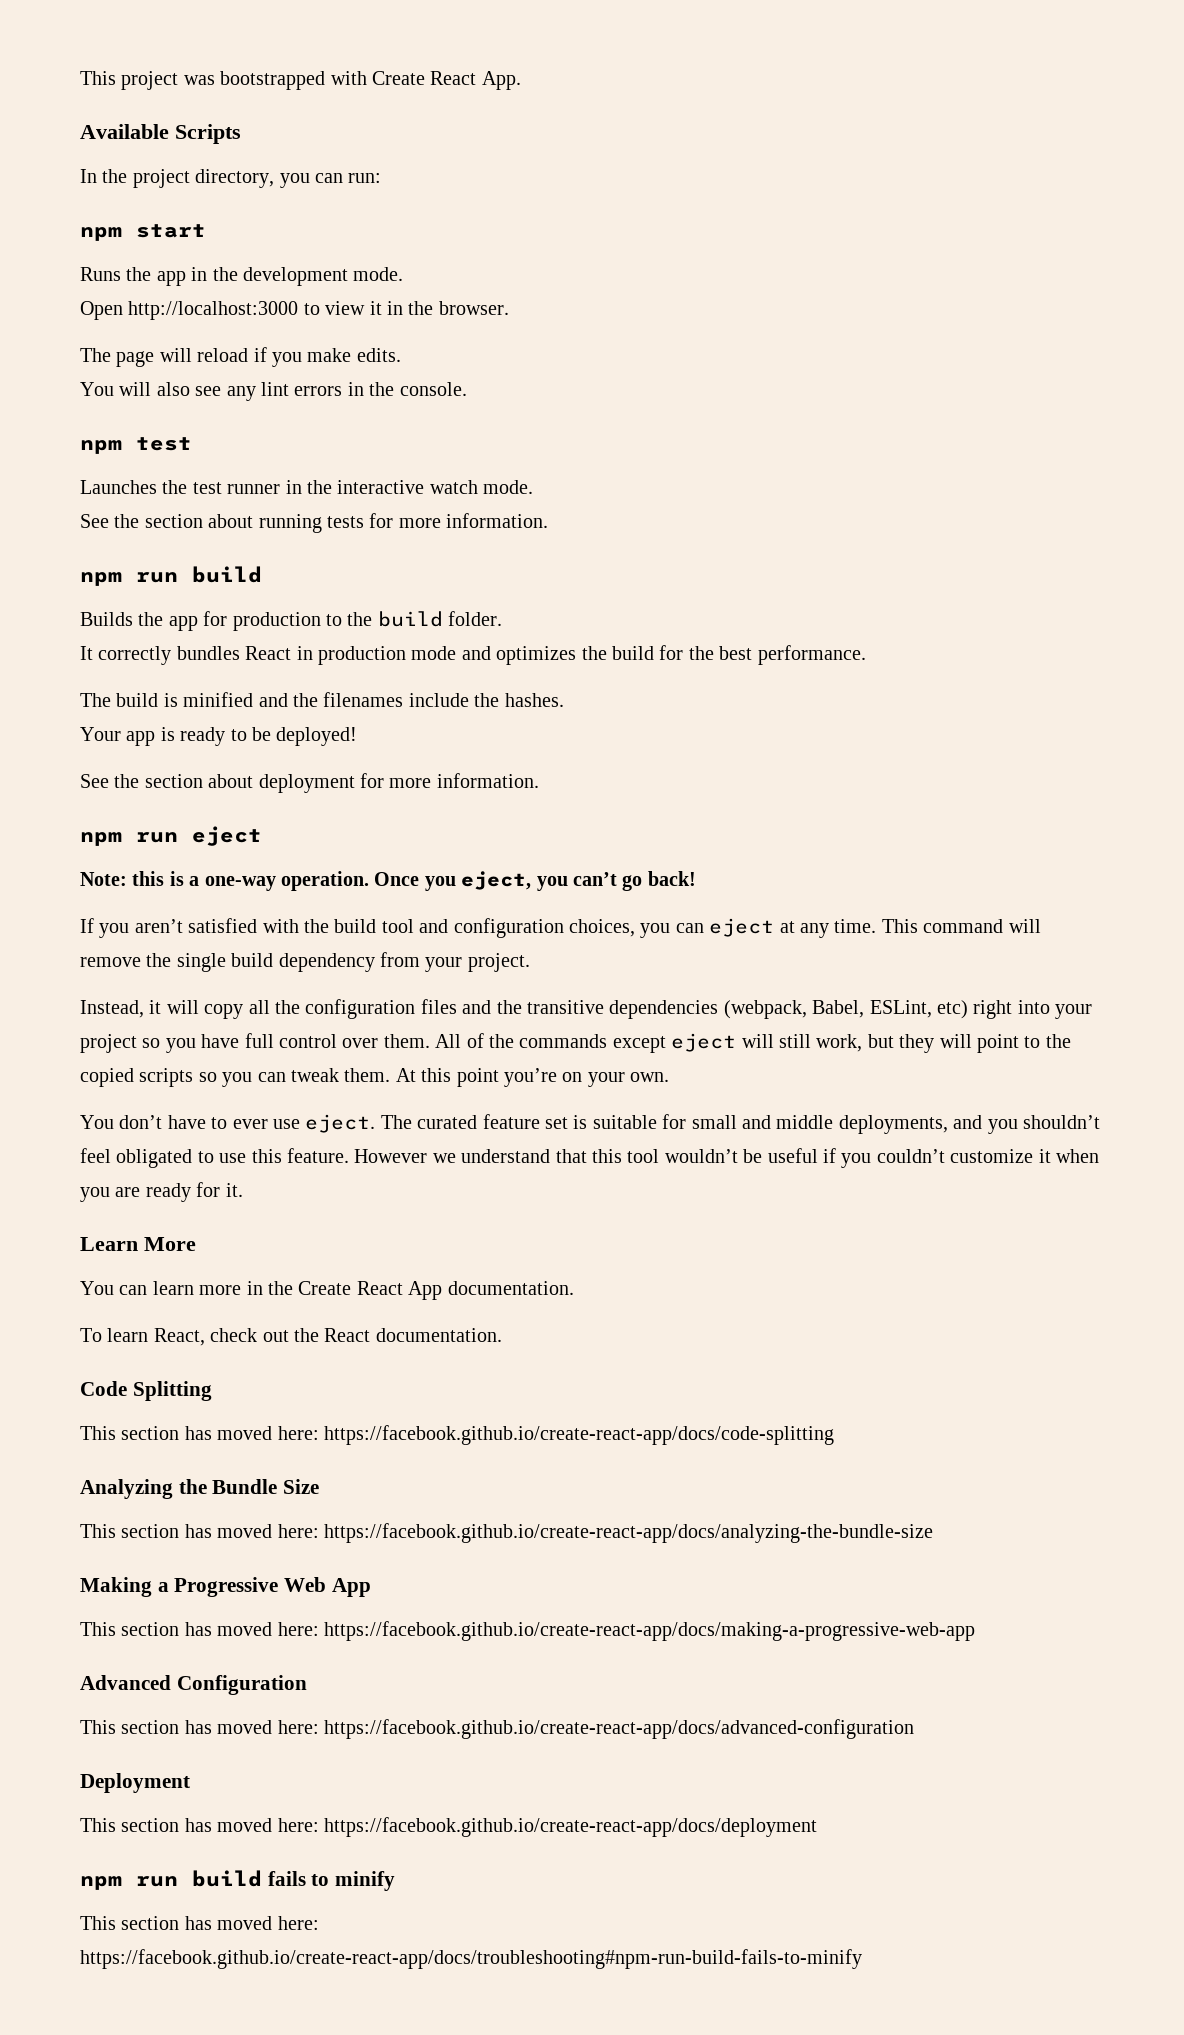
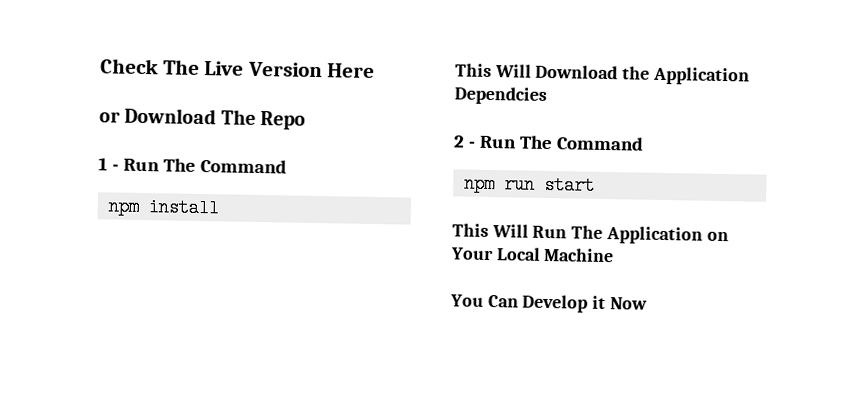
[80,71,521,90] [80,124,241,144] [80,169,382,188] [80,224,206,241] [80,267,404,286] [80,301,509,320] [80,347,401,367] [80,382,467,401] [80,437,192,454] [80,480,534,494] [80,513,549,533] [80,566,262,586] [80,611,503,631] [80,645,866,665] [80,692,564,707] [80,727,358,746] [80,773,539,793] [80,826,262,846] [80,871,696,891] [80,918,1041,938] [80,952,530,972] [80,999,1093,1019] [80,1033,1071,1053] [80,1068,670,1087] [80,1114,1100,1134] [80,1148,1099,1168] [80,1182,243,1202] [80,1237,196,1251] [80,1281,574,1300] [80,1328,502,1346] [80,1381,212,1401] [80,1425,834,1445] [80,1479,320,1499] [80,1523,933,1543] [80,1577,371,1597] [80,1621,975,1641] [80,1675,307,1695] [80,1719,914,1739] [80,1773,190,1793] [80,1817,817,1837] [80,1870,396,1891] [80,1916,319,1930] [80,1949,862,1969] This project was bootstrapped with Create React App. // Available Scripts // In the project directory, you can run: // npm start // Runs the app in the development mode. // Open http://localhost:3000 to view it in the browser. // The page will reload if you make edits. // You will also see any lint errors in the console. // npm test // Launches the test runner in the interactive watch mode. // See the section about running tests for more information. // npm run build // Builds the app for production to the build folder. // It correctly bundles React in production mode and optimizes the build for the best performance. // The build is minified and the filenames include the hashes. // Your app is ready to be deployed! // See the section about deployment for more information. // npm run eject // Note: this is a one-way operation. Once you eject, you can’t go back! // If you aren’t satisfied with the build tool and configuration choices, you can eject at any time. This command will remove the single build dependency from your project. // Instead, it will copy all the configuration files and the transitive dependencies (webpack, Babel, ESLint, etc) right into your project so you have full control over them. All of the commands except eject will still work, but they will point to the copied scripts so you can tweak them. At this point you’re on your own. // You don’t have to ever use eject. The curated feature set is suitable for small and middle deployments, and you shouldn’t feel obligated to use this feature. However we understand that this tool wouldn’t be useful if you couldn’t customize it when you are ready for it. // Learn More // You can learn more in the Create React App documentation. // To learn React, check out the React documentation. // Code Splitting // This section has moved here: https://facebook.github.io/create-react-app/docs/code-splitting // Analyzing the Bundle Size // This section has moved here: https://facebook.github.io/create-react-app/docs/analyzing-the-bundle-size // Making a Progressive Web App // This section has moved here: https://facebook.github.io/create-react-app/docs/making-a-progressive-web-app // Advanced Configuration // This section has moved here: https://facebook.github.io/create-react-app/docs/advanced-configuration // Deployment // This section has moved here: https://facebook.github.io/create-react-app/docs/deployment // npm run build fails to minify // This section has moved here: https://facebook.github.io/create-react-app/docs/troubleshooting#npm-run-build-fails-to-minify -> [100,58,376,78] [99,107,306,130] [98,157,287,174] [107,197,219,218] [455,63,750,86] [454,86,547,105] [453,135,644,151] [463,174,595,195] [452,223,729,245] [450,247,615,263] [450,294,648,313] Check The Live Version Here // or Download The Repo // 1 - Run The Command // npm install // This Will Download the Application Dependcies // 2 - Run The Command // npm run start // This Will Run The Application on Your Local Machine // You Can Develop it Now

